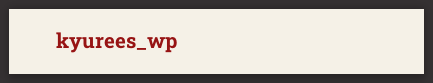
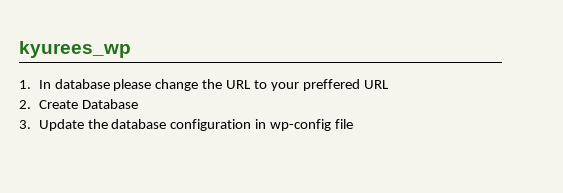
(177, 42) none -> [19,79,389,91] [19,99,138,109] [19,119,354,131] // 1. In database please change the URL to your preffered URL // 2. Create Database // 3. Update the database configuration in wp-config file

